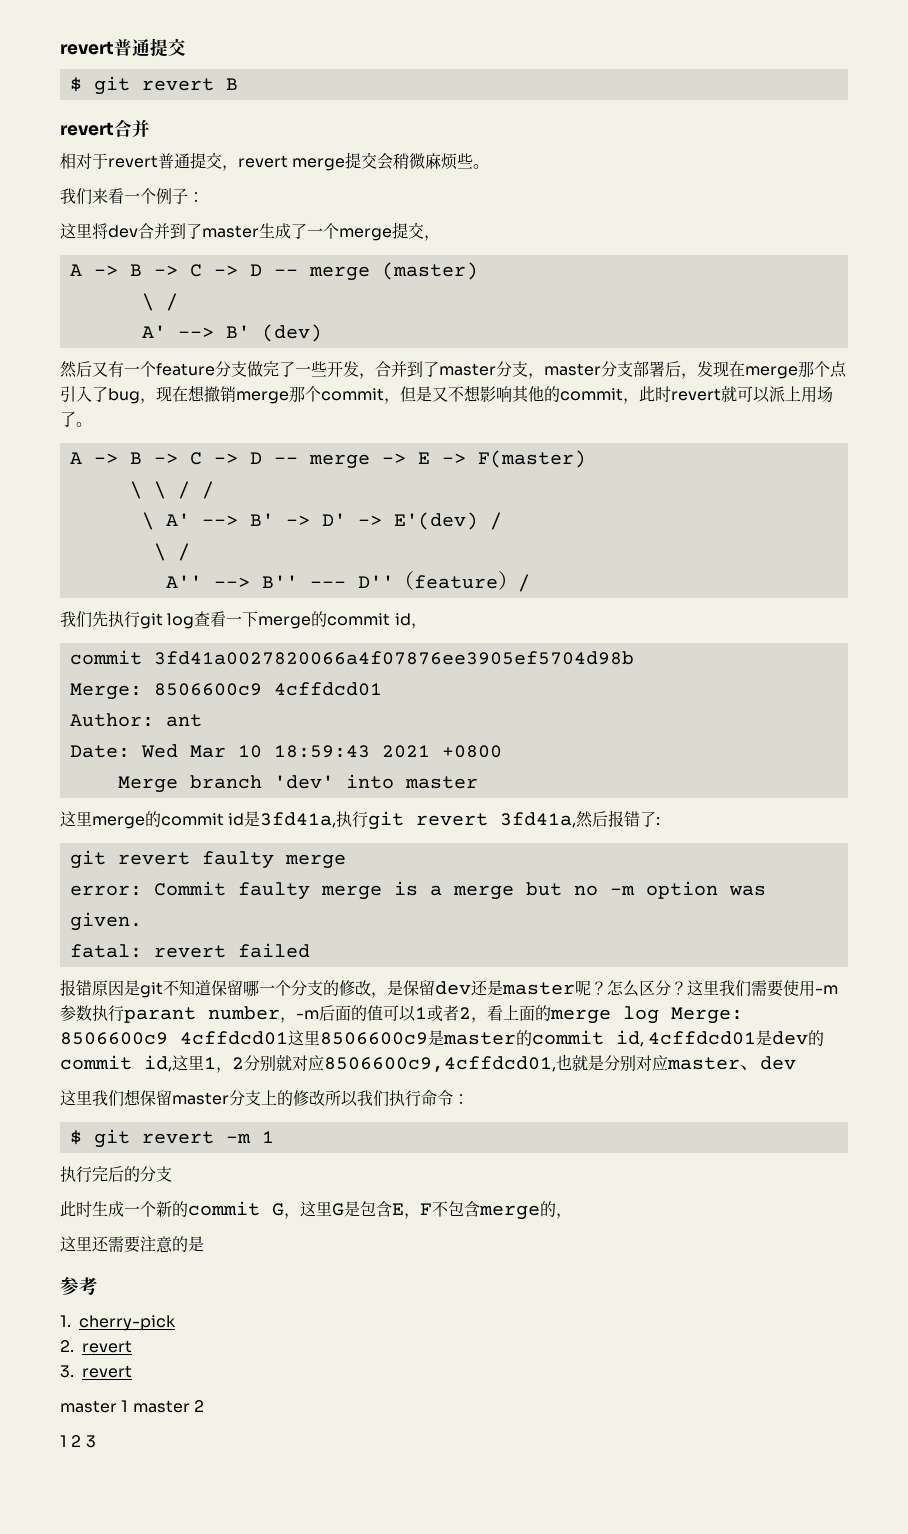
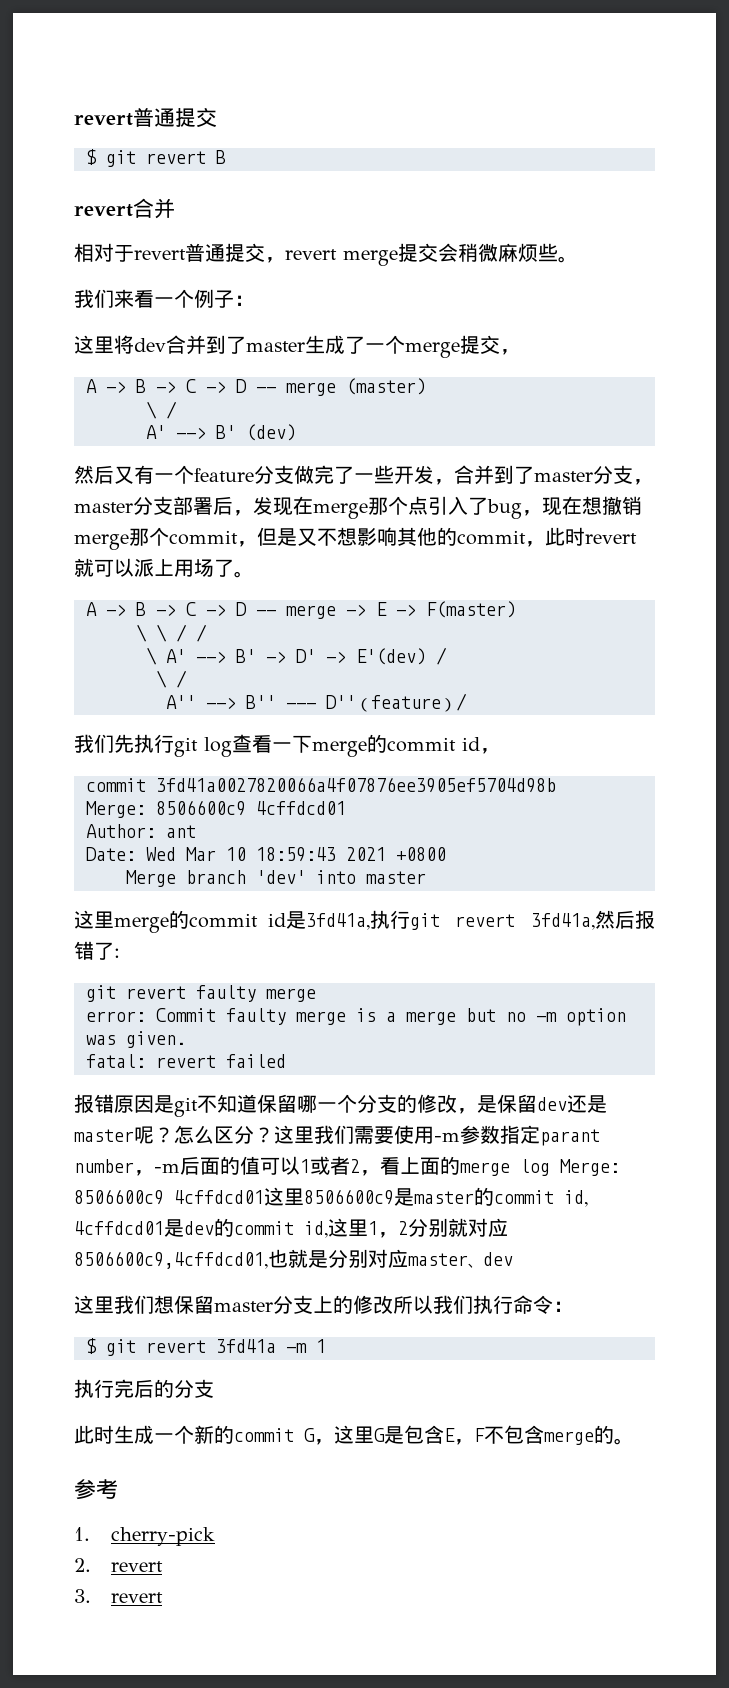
[92,1005,124,1022] 执行 -> [500,1125,540,1144] 指定
(214, 1137) none -> [216,1339,276,1353] 3fd41a
[556,1213,572,1219] [60,1236,204,1253] ， // 这里还需要注意的是 -> [614,1438,634,1445] 。
[60,1400,204,1413] [60,1435,96,1448] // master 1 master 2 // 1 2 3 -> (164, 1597) none

